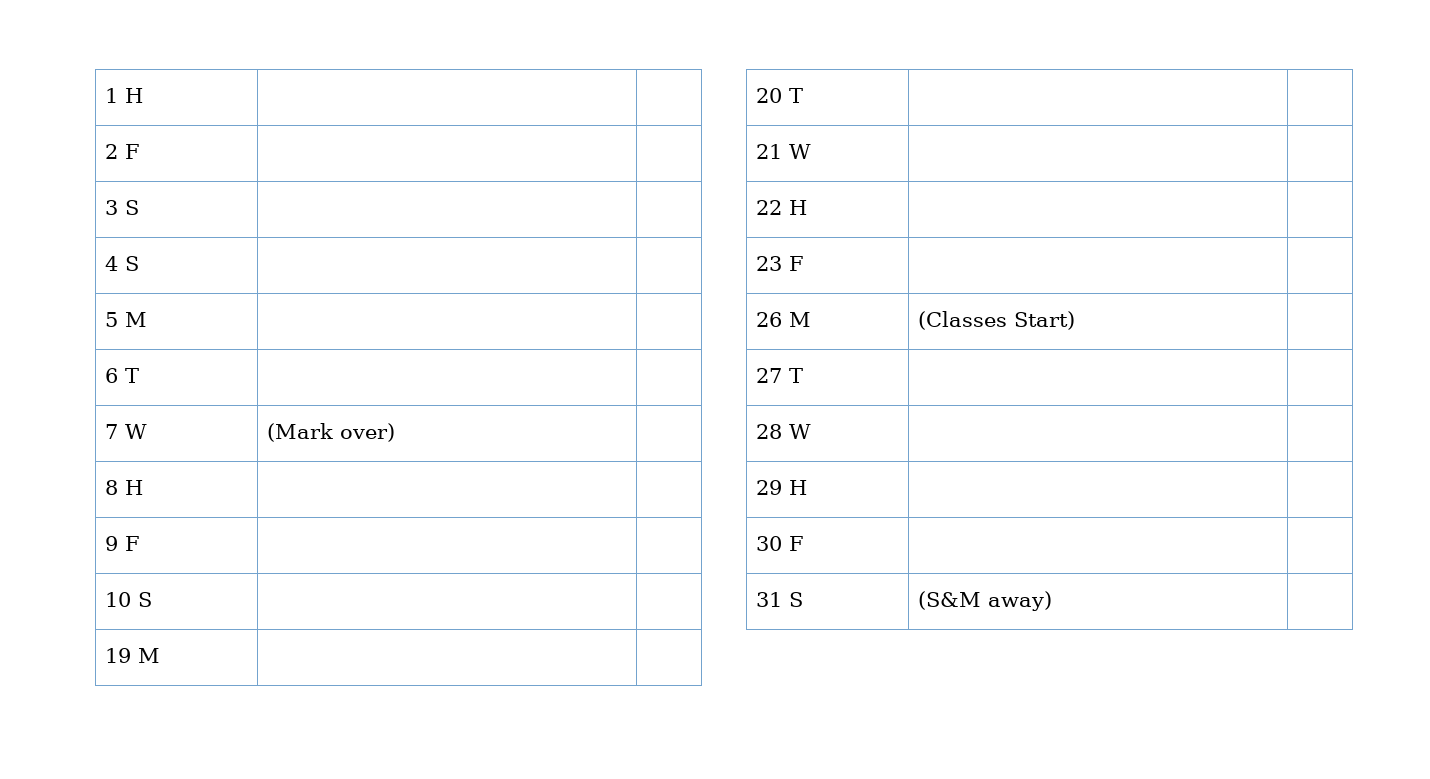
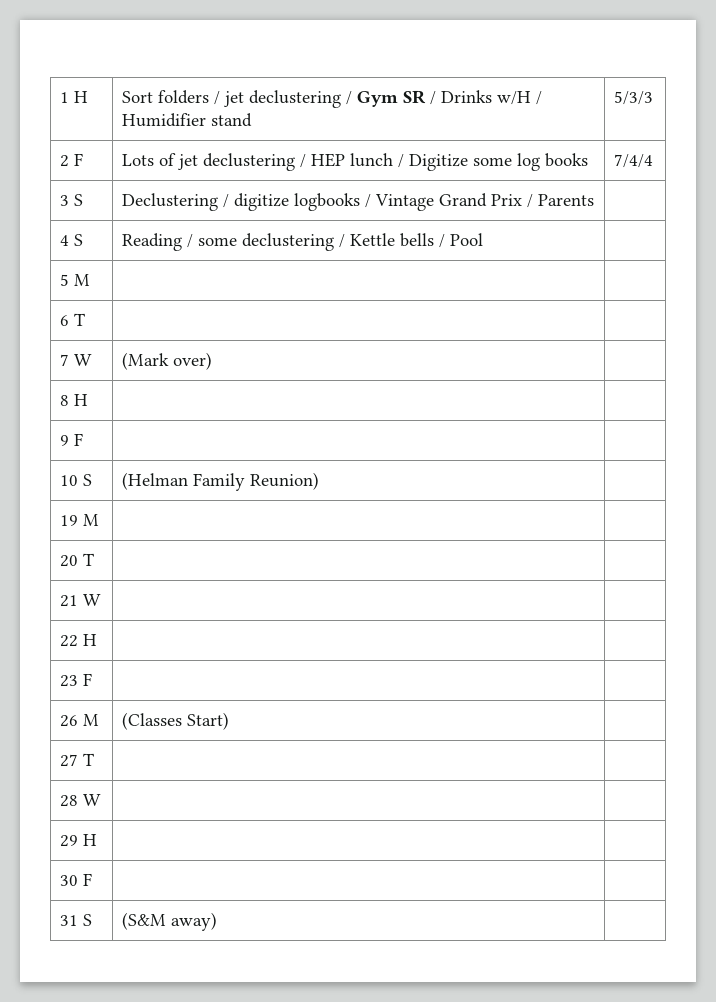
[105,144,141,159] [105,200,140,215] [105,256,140,271] | // 2 F | | // 3 S | | // 4 S | -> [122,90,543,108] [122,113,253,127] [614,91,654,105] [60,153,84,167] [122,153,589,171] [614,154,654,168] [60,194,84,206] [122,193,595,211] [60,234,84,246] [122,233,484,251] Sort folders / jet declustering / Gym SR / Drinks w/H / Humidifier stand | 5/3/3 // 2 F | Lots of jet declustering / HEP lunch / Digitize some log books | 7/4/4 // 3 S | Declustering / digitize logbooks / Vintage Grand Prix / Parents | // 4 S | Reading / some declustering / Kettle bells / Pool
(153, 599) none -> [122,472,320,491] (Helman Family Reunion)

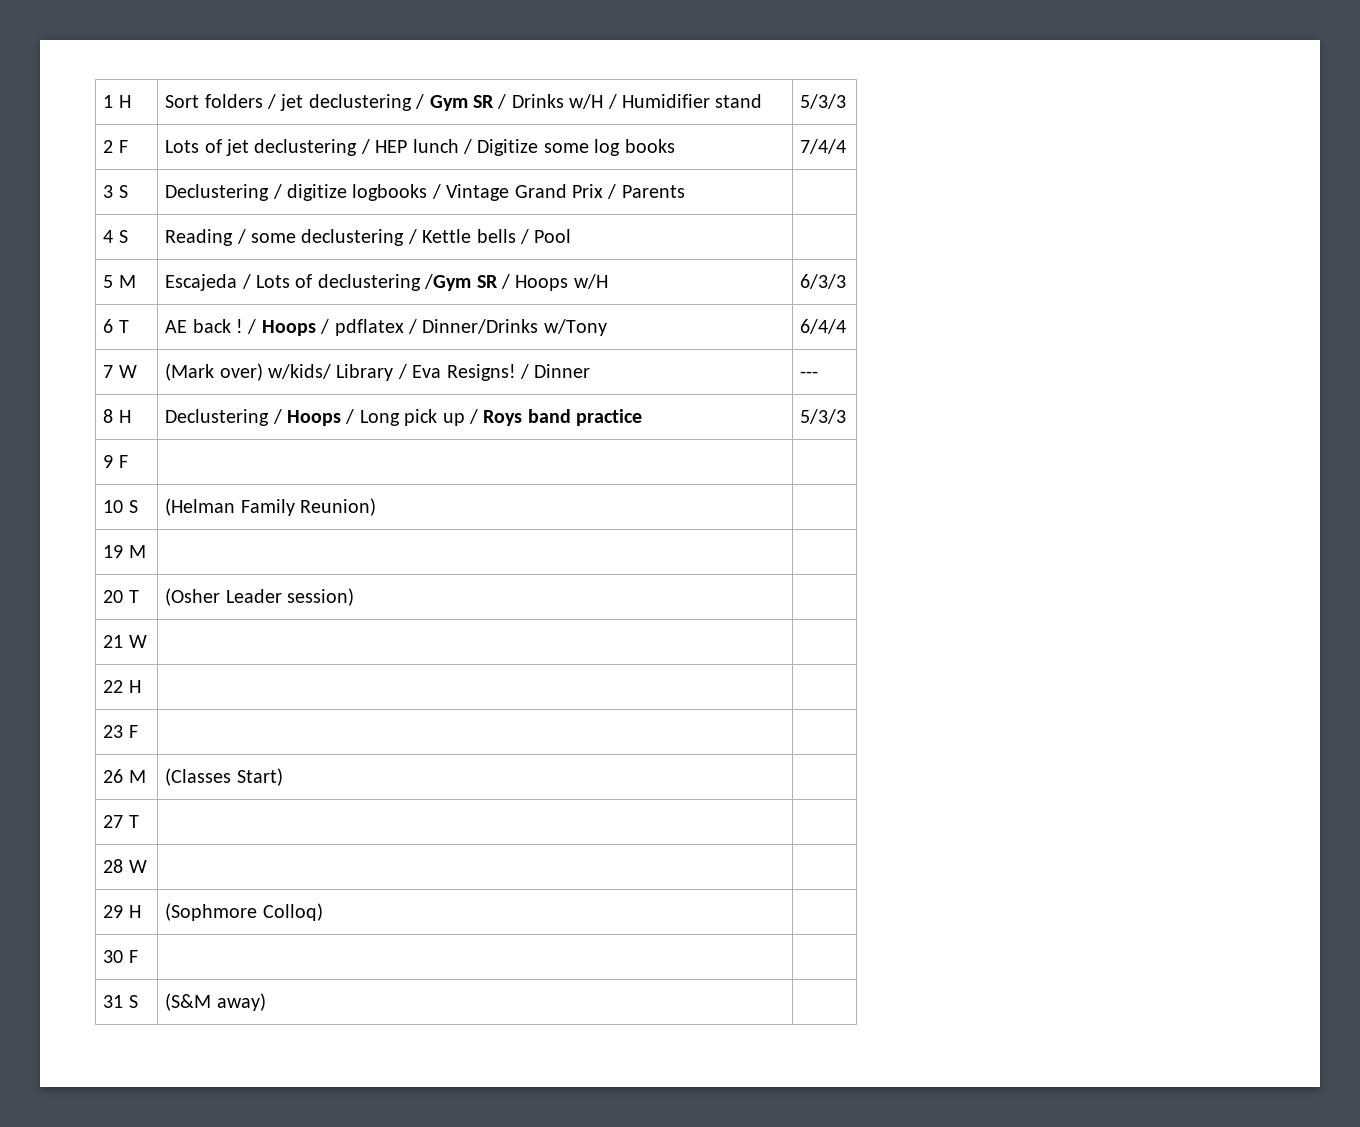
[60,313,86,326] [60,354,93,366] [122,352,213,370] [60,394,89,406] | // 6 T | | // 7 W | (Mark over) | // 8 H | | -> [165,274,608,291] [800,274,847,289] [103,319,129,333] [165,319,607,336] [800,319,847,334] [103,365,137,378] [165,363,591,381] [800,371,819,378] [103,409,131,423] [165,409,643,426] [800,409,847,424] Escajeda / Lots of declustering /Gym SR / Hoops w/H | 6/3/3 // 6 T | AE back ! / Hoops / pdflatex / Dinner/Drinks w/Tony | 6/4/4 // 7 W | (Mark over) w/kids/ Library / Eva Resigns! / Dinner | --- // 8 H | Declustering / Hoops / Long pick up / Roys band practice | 5/3/3
(95, 559) none -> [165,588,355,606] (Osher Leader session)
(98, 840) none -> [165,903,323,921] (Sophmore Colloq)

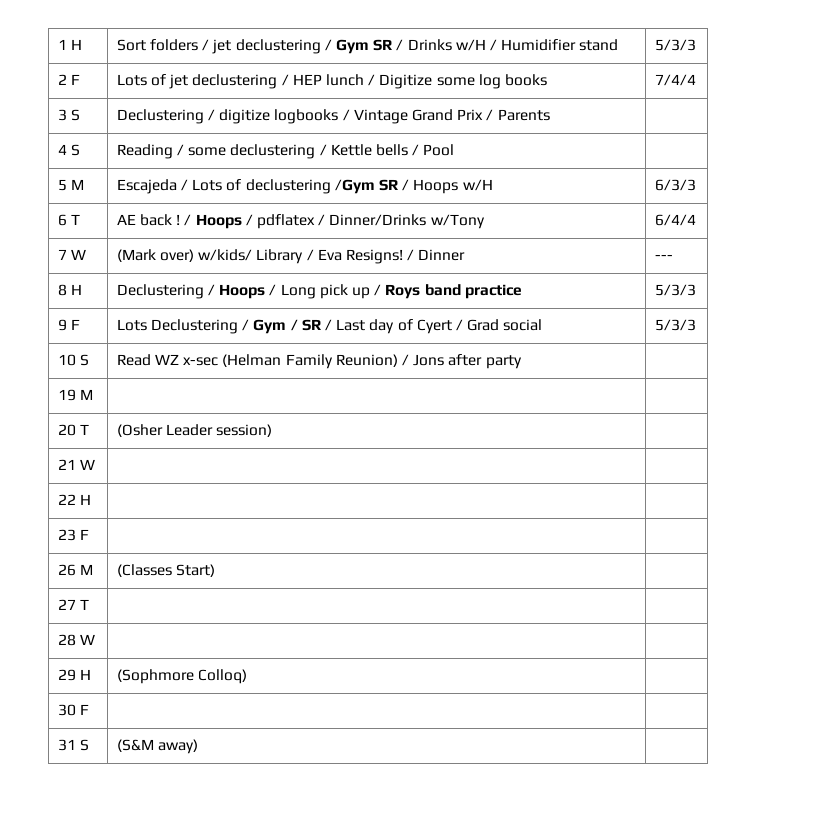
(128, 461) | -> [116,319,543,334] [654,319,696,331] Lots Declustering / Gym / SR / Last day of Cyert / Grad social | 5/3/3
(138, 506) none -> [116,354,219,366] Read WZ x-sec
(377, 507) none -> [402,354,522,369] / Jons after party

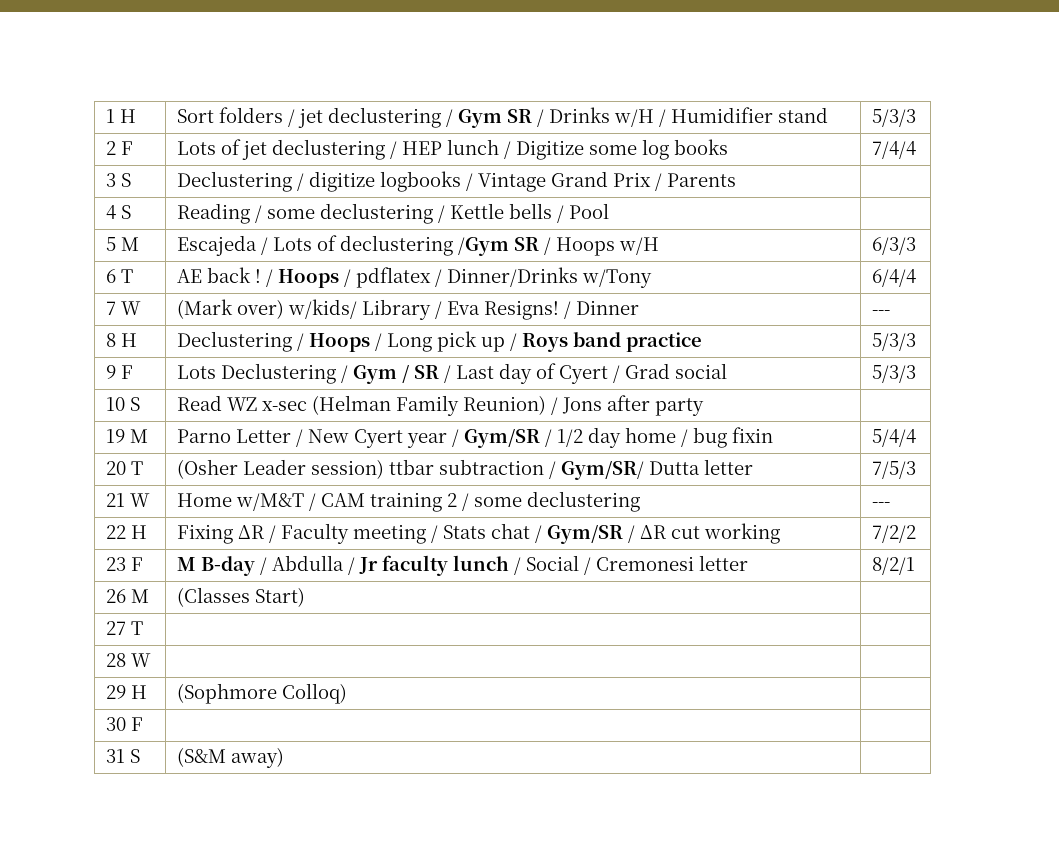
(94, 394) | -> [177,427,774,448] [872,429,917,447] Parno Letter / New Cyert year / Gym/SR / 1/2 day home / bug fixin | 5/4/4
[57,459,96,470] [57,494,92,505] [57,529,90,541] | // 21 W | | // 22 H | | // 23 F | | -> [389,459,754,480] [872,461,917,479] [106,493,151,507] [177,491,641,512] [872,502,891,507] [106,525,148,539] [177,523,781,544] [872,525,917,543] [106,557,144,571] [177,555,749,576] [872,557,916,575] ttbar subtraction / Gym/SR/ Dutta letter | 7/5/3 // 21 W | Home w/M&T / CAM training 2 / some declustering | --- // 22 H | Fixing ΔR / Faculty meeting / Stats chat / Gym/SR / ΔR cut working | 7/2/2 // 23 F | M B-day / Abdulla / Jr faculty lunch / Social / Cremonesi letter | 8/2/1

